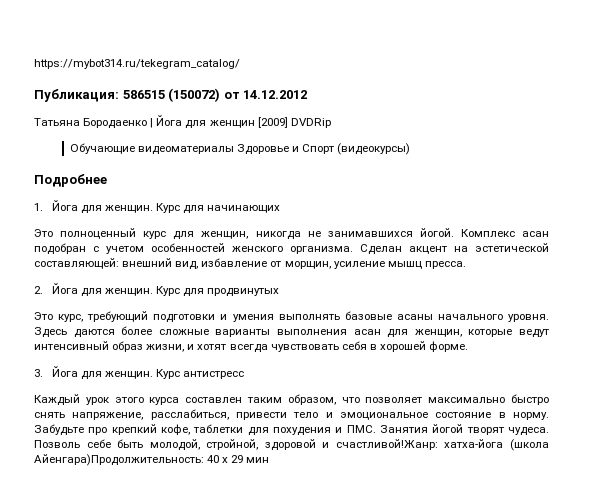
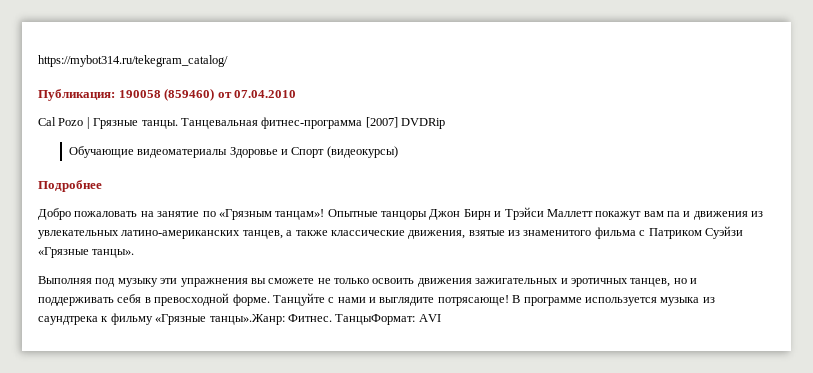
[122,88,308,102] [34,115,288,129] 586515 (150072) от 14.12.2012 // Татьяна Бородаенко | Йога для женщин [2009] -> [118,88,297,101] [38,117,398,129] 190058 (859460) от 07.04.2010 // Cal Pozo | Грязные танцы. Танцевальная фитнес-программа [2007]
[34,200,281,214] [34,228,550,240] [34,243,549,255] [34,258,466,270] [34,283,280,297] [34,311,550,323] [34,326,550,338] [34,341,339,353] 1. Йога для женщин. Курс для начинающих // Это полноценный курс для женщин, никогда не занимавшихся йогой. Комплекс асан подобран с учетом особенностей женского организма. Сделан акцент на эстетической составляющей: внешний вид, избавление от морщин, усиление мышц пресса. // 2. Йога для женщин. Курс для продвинутых // Это курс, требующий подготовки и умения выполнять базовые асаны начального уровня. Здесь даются более сложные варианты выполнения асан для женщин, которые ведут интенсивный образ жизни, и хотят всегда чувствовать -> [38,207,764,220] [38,226,743,239] [38,247,135,258] [38,276,697,287] [38,297,114,306] Добро пожаловать на занятие по «Грязным танцам»! Опытные танцоры Джон Бирн и Трэйси Маллетт покажут вам па и движения из увлекательных латино-американских танцев, а также классические движения, взятые из знаменитого фильма с Патриком Суэйзи «Грязные танцы». // Выполняя под музыку эти упражнения вы сможете не только освоить движения зажигательных и эротичных танцев, но и поддерживать
[379,341,426,352] хорошей -> [154,293,230,306] превосходной
[34,366,245,380] [34,394,549,406] [34,409,549,420] [34,424,549,436] [34,439,549,451] [34,454,270,466] // 3. Йога для женщин. Курс антистресс // Каждый урок этого курса составлен таким образом, что позволяет максимально быстро снять напряжение, расслабиться, привести тело и эмоциональное состояние в норму. Забудьте про крепкий кофе, таблетки для похудения и ПМС. Занятия йогой творят чудеса. Позволь себе быть молодой, стройной, здоровой и счастливой!Жанр: хатха-йога (школа Айенгара)Продолжительность: 40 х 29 мин -> [272,293,715,306] [38,313,441,325] Танцуйте с нами и выглядите потрясающе! В программе используется музыка из саундтрека к фильму «Грязные танцы».Жанр: Фитнес. ТанцыФормат: AVI

